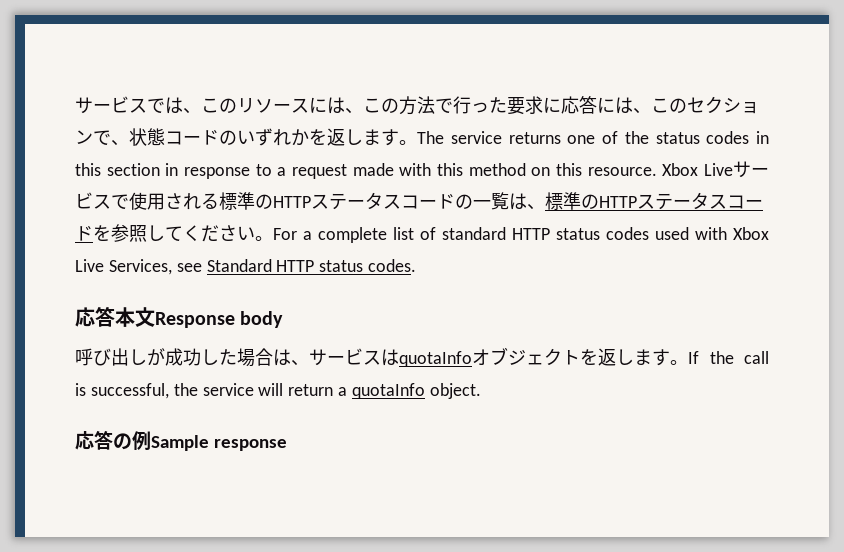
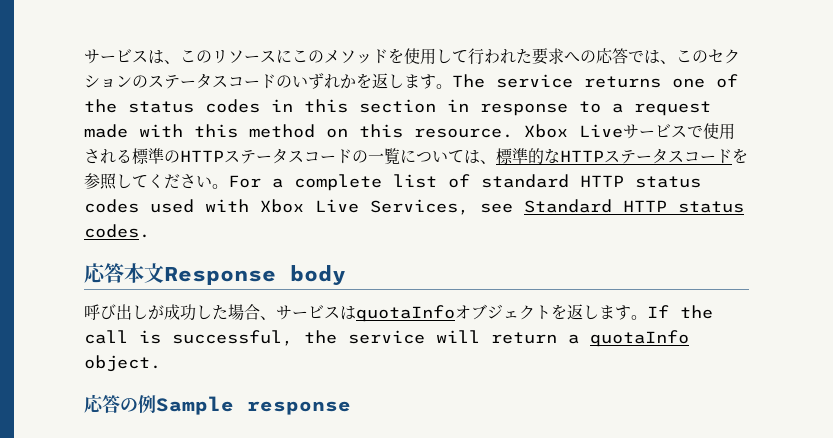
[75,96,165,114] サービスで -> [84,49,148,64] サービス
[327,96,615,115] は、この方法で行った要求に応答に -> [292,48,644,65] このメソッドを使用して行われた要求への応答で
[93,128,165,146] で、状態 -> [132,73,228,89] のステータス
(509, 201) none -> [400,149,464,163] について
[581,194,599,209] の -> [528,148,560,164] 的な
[273,349,291,366] は -> (260, 312) none

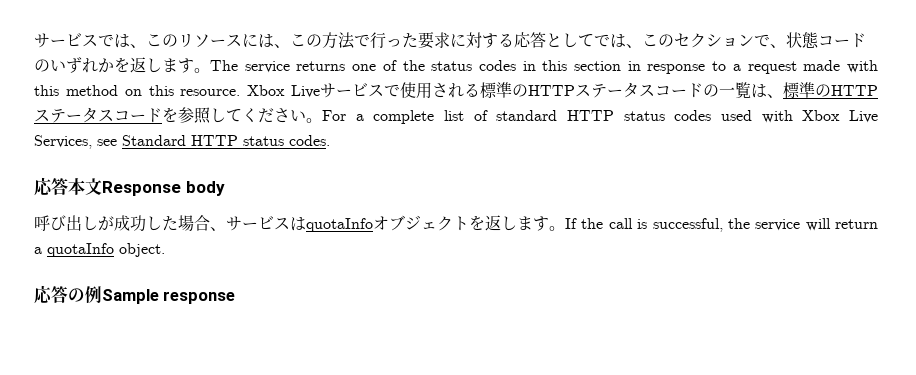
[84,49,148,64] サービス -> [34,33,114,48] サービスで
[292,48,628,65] このメソッドを使用して行われた要求への応答 -> [258,32,594,49] は、この方法で行った要求に対する応答として
[132,73,228,89] のステータス -> [754,32,819,48] で、状態
[400,149,464,163] について -> (751, 90) none
[528,148,560,164] 的な -> [815,84,831,97] の

